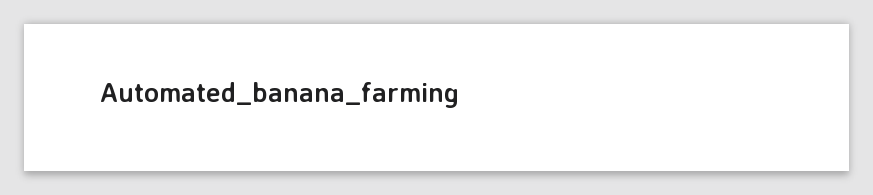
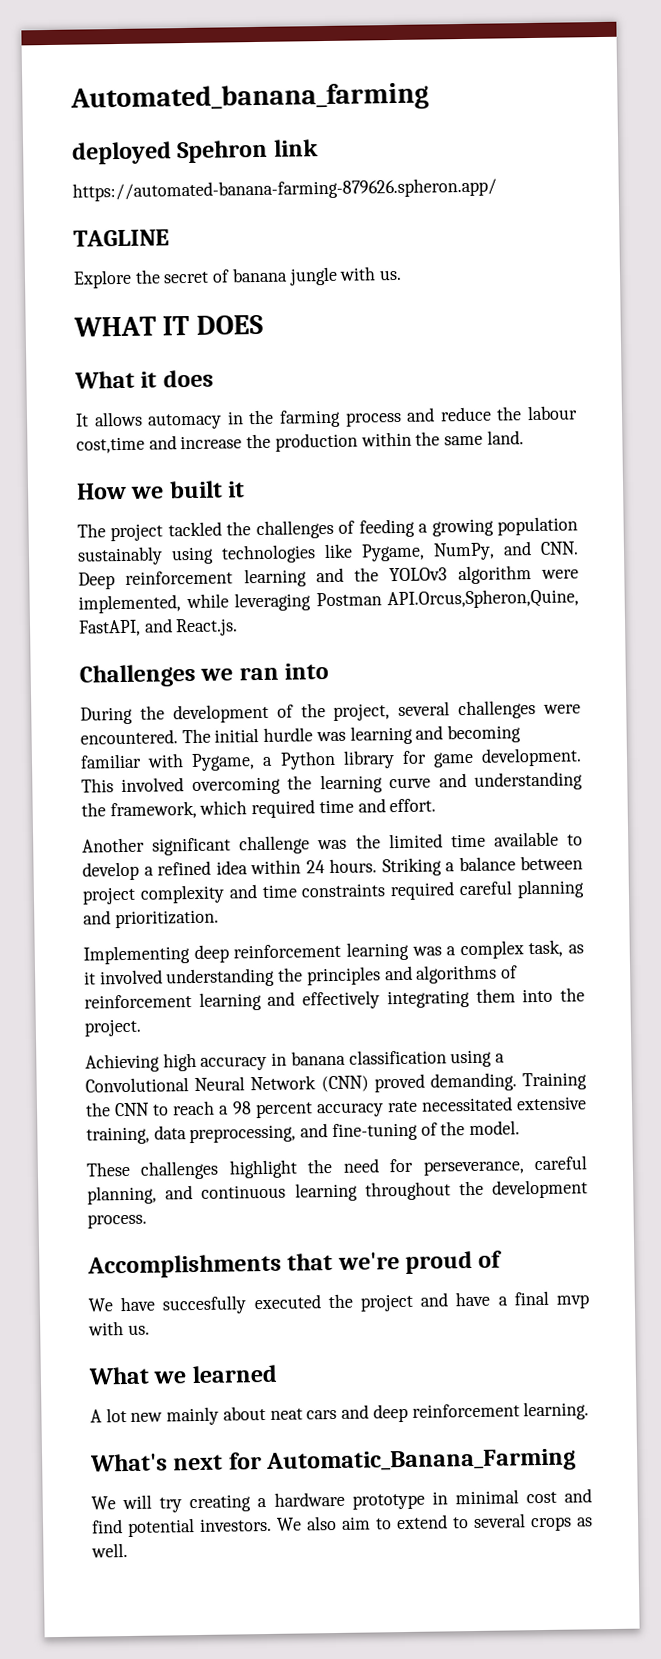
(459, 95) none -> [72,139,319,165] [72,177,497,202] [73,229,169,247] [73,266,403,289] [73,314,263,337] [74,369,214,389] [75,405,579,430] [76,430,524,454] [76,480,246,500] [77,516,579,542] [77,541,579,566] [78,565,579,590] [78,588,579,614] [78,618,239,637] [79,662,330,688] [80,700,581,725] [80,724,522,745] [80,747,582,771] [81,771,583,796] [81,798,437,820] [82,831,583,856] [82,855,583,881] [82,879,585,905] [83,909,219,929] [83,939,584,965] [84,964,519,988] [84,987,585,1011] [84,1018,141,1037] [85,1049,506,1073] [85,1072,588,1093] [85,1096,587,1119] [86,1120,521,1145] [86,1155,588,1180] [87,1179,588,1205] [87,1213,147,1229] [87,1250,503,1279] [88,1290,589,1315] [88,1321,150,1336] [88,1364,277,1385] [90,1401,590,1426] [90,1448,577,1474] [91,1488,593,1513] [91,1513,593,1538] [91,1543,128,1558] // deployed Spehron link // https://automated-banana-farming-879626.spheron.app/ // TAGLINE // Explore the secret of banana jungle with us. // WHAT IT DOES // What it does // It allows automacy in the farming process and reduce the labour cost,time and increase the production within the same land. // How we built it // The project tackled the challenges of feeding a growing population sustainably using technologies like Pygame, NumPy, and CNN. Deep reinforcement learning and the YOLOv3 algorithm were implemented, while leveraging Postman API.Orcus,Spheron,Quine, FastAPI, and React.js. // Challenges we ran into // During the development of the project, several challenges were encountered. The initial hurdle was learning and becoming familiar with Pygame, a Python library for game development. This involved overcoming the learning curve and understanding the framework, which required time and effort. // Another significant challenge was the limited time available to develop a refined idea within 24 hours. Striking a balance between project complexity and time constraints required careful planning and prioritization. // Implementing deep reinforcement learning was a complex task, as it involved understanding the principles and algorithms of reinforcement learning and effectively integrating them into the project. // Achieving high accuracy in banana classification using a Convolutional Neural Network (CNN) proved demanding. Training the CNN to reach a 98 percent accuracy rate necessitated extensive training, data preprocessing, and fine-tuning of the model. // These challenges highlight the need for perseverance, careful planning, and continuous learning throughout the development process. // Accomplishments that we're proud of // We have succesfully executed the project and have a final mvp with us. // What we learned // A lot new mainly about neat cars and deep reinforcement learning. // What's next for Automatic_Banana_Farming // We will try creating a hardware prototype in minimal cost and find potential investors. We also aim to extend to several crops as well.

